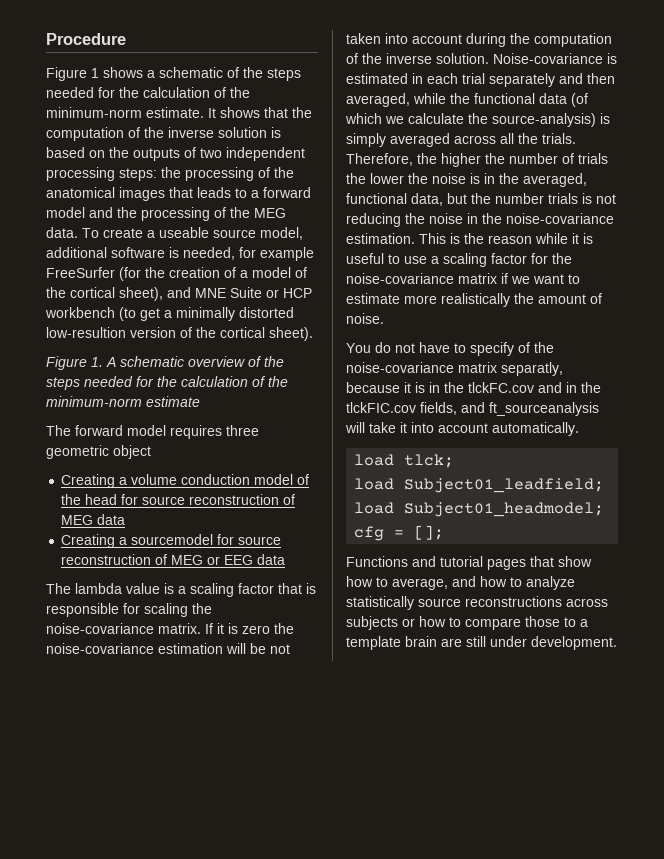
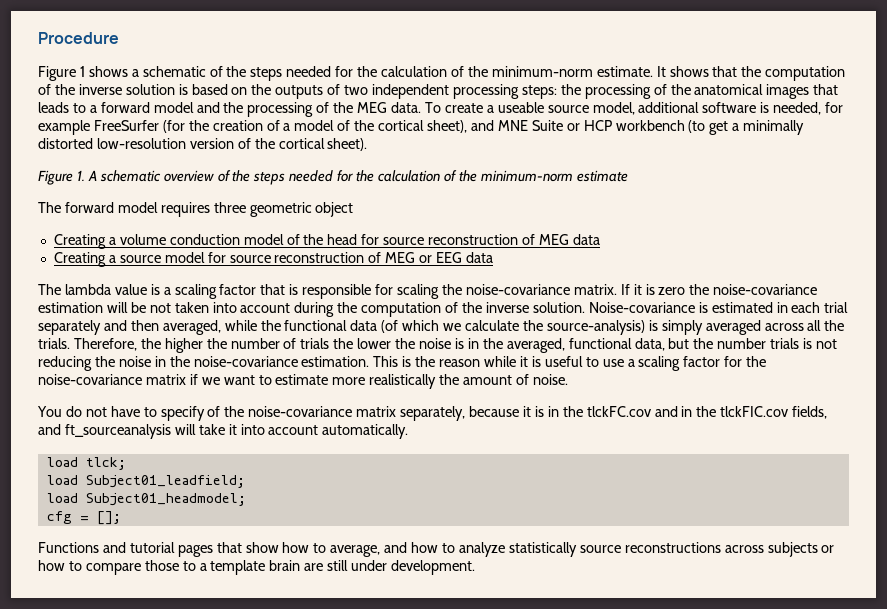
[46,327,126,338] low-resultion -> [96,138,186,149] low-resolution
[131,534,214,545] sourcemodel -> [119,252,205,263] source model
[501,362,563,376] separatly, -> [400,406,466,421] separately,

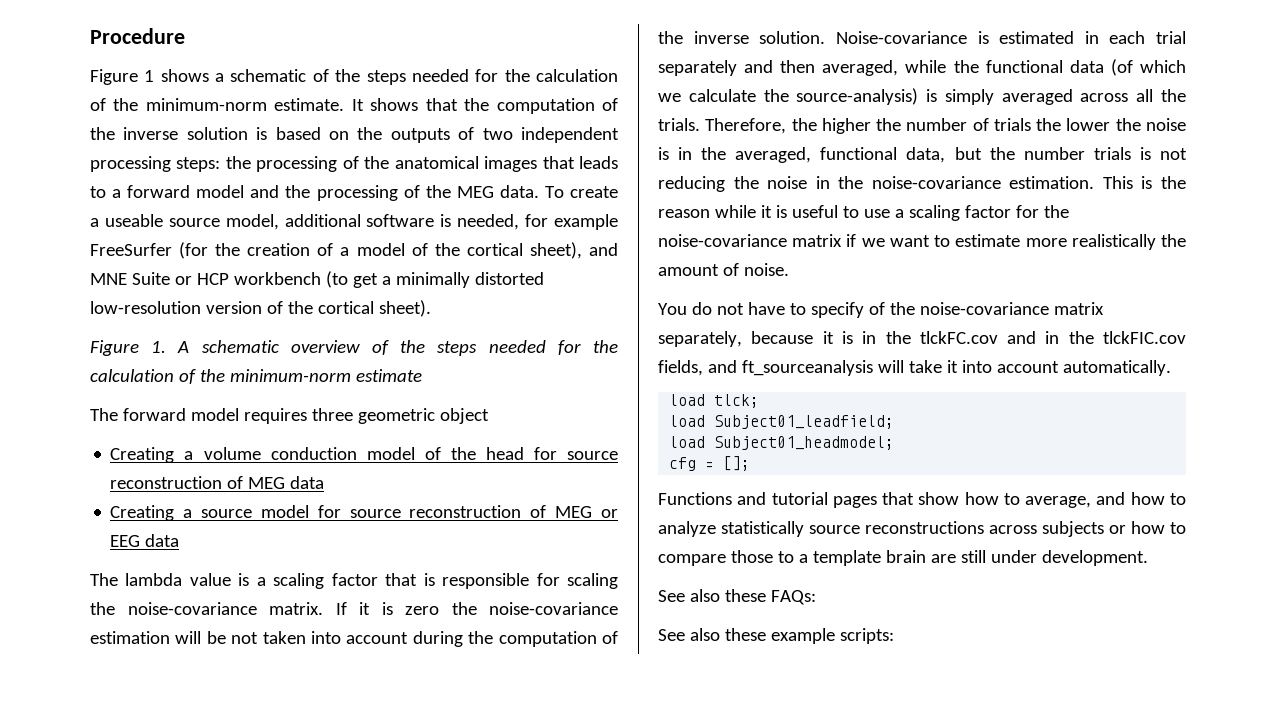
(476, 567) none -> [658,589,816,605] [658,628,894,644] // See also these FAQs: // See also these example scripts:

